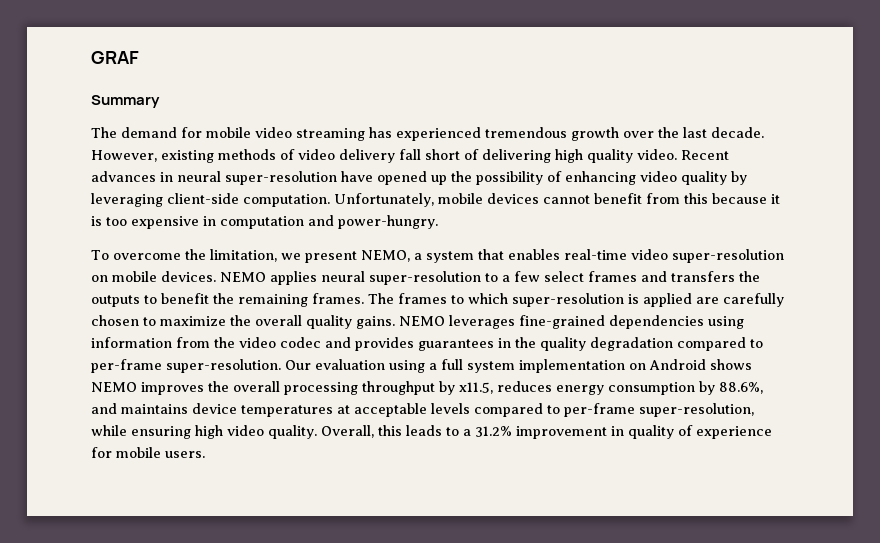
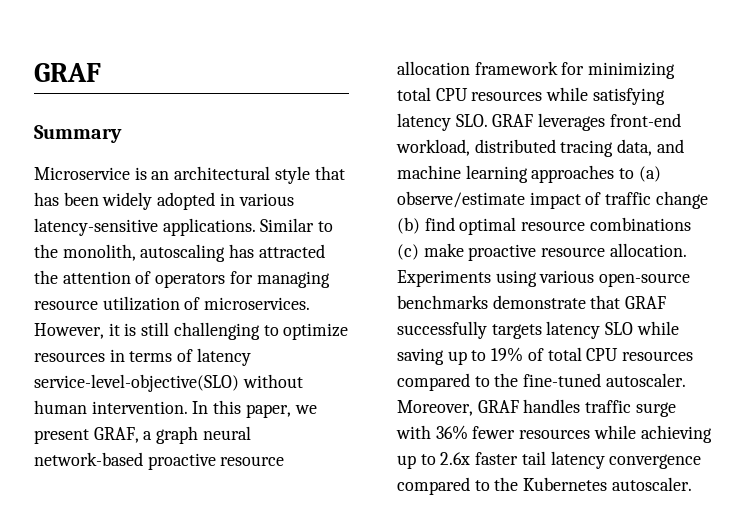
[91,127,764,141] [91,149,729,163] [91,171,747,185] [91,193,780,207] [91,215,438,229] [91,249,784,263] [91,271,760,285] [91,293,784,307] [91,315,744,329] [91,337,763,351] [91,359,752,373] [91,381,763,395] [91,403,754,417] [91,425,772,439] [91,447,205,458] The demand for mobile video streaming has experienced tremendous growth over the last decade. However, existing methods of video delivery fall short of delivering high quality video. Recent advances in neural super-resolution have opened up the possibility of enhancing video quality by leveraging client-side computation. Unfortunately, mobile devices cannot benefit from this because it is too expensive in computation and power-hungry. // To overcome the limitation, we present NEMO, a system that enables real-time video super-resolution on mobile devices. NEMO applies neural super-resolution to a few select frames and transfers the outputs to benefit the remaining frames. The frames to which super-resolution is applied are carefully chosen to maximize the overall quality gains. NEMO leverages fine-grained dependencies using information from the video codec and provides guarantees in the quality degradation compared to per-frame super-resolution. Our evaluation using a full system implementation on Android shows NEMO improves the overall processing throughput by x11.5, reduces energy consumption by 88.6%, and maintains device temperatures at acceptable levels compared to per-frame super-resolution, while ensuring high video quality. Overall, this leads to a 31.2% improvement in quality of experience for mobile users. -> [34,166,345,184] [34,192,294,210] [34,218,334,236] [34,244,325,262] [34,270,330,288] [34,296,311,311] [34,322,349,340] [34,348,251,366] [34,374,303,392] [34,400,317,418] [34,426,251,444] [34,452,285,470] [397,61,676,79] [397,87,665,105] [397,113,681,131] [396,139,684,157] [397,165,661,183] [397,191,708,209] [397,217,691,235] [397,243,687,261] [397,270,691,287] [397,295,667,309] [397,321,679,339] [397,347,694,365] [397,373,686,391] [397,399,676,417] [396,425,712,443] [397,451,702,469] [397,477,692,495] Microservice is an architectural style that has been widely adopted in various latency-sensitive applications. Similar to the monolith, autoscaling has attracted the attention of operators for managing resource utilization of microservices. However, it is still challenging to optimize resources in terms of latency service-level-objective(SLO) without human intervention. In this paper, we present GRAF, a graph neural network-based proactive resource allocation framework for minimizing total CPU resources while satisfying latency SLO. GRAF leverages front-end workload, distributed tracing data, and machine learning approaches to (a) observe/estimate impact of traffic change (b) find optimal resource combinations (c) make proactive resource allocation. Experiments using various open-source benchmarks demonstrate that GRAF successfully targets latency SLO while saving up to 19% of total CPU resources compared to the fine-tuned autoscaler. Moreover, GRAF handles traffic surge with 36% fewer resources while achieving up to 2.6x faster tail latency convergence compared to the Kubernetes autoscaler.

